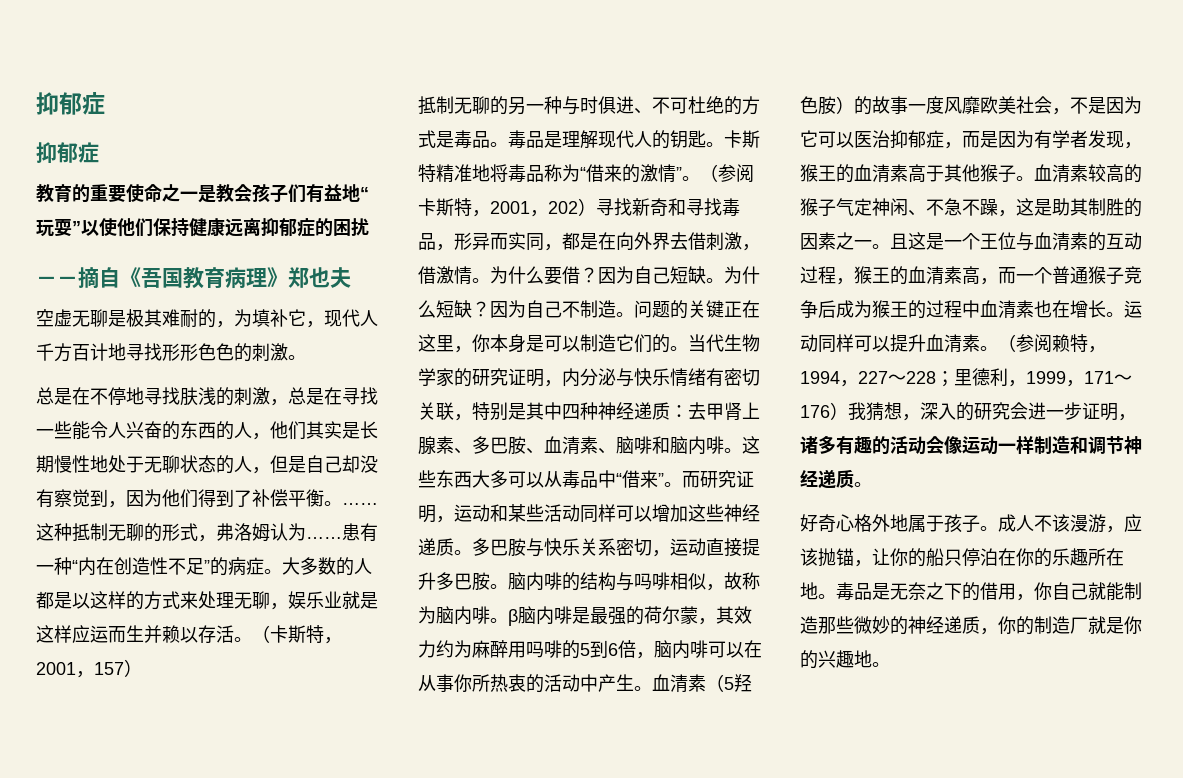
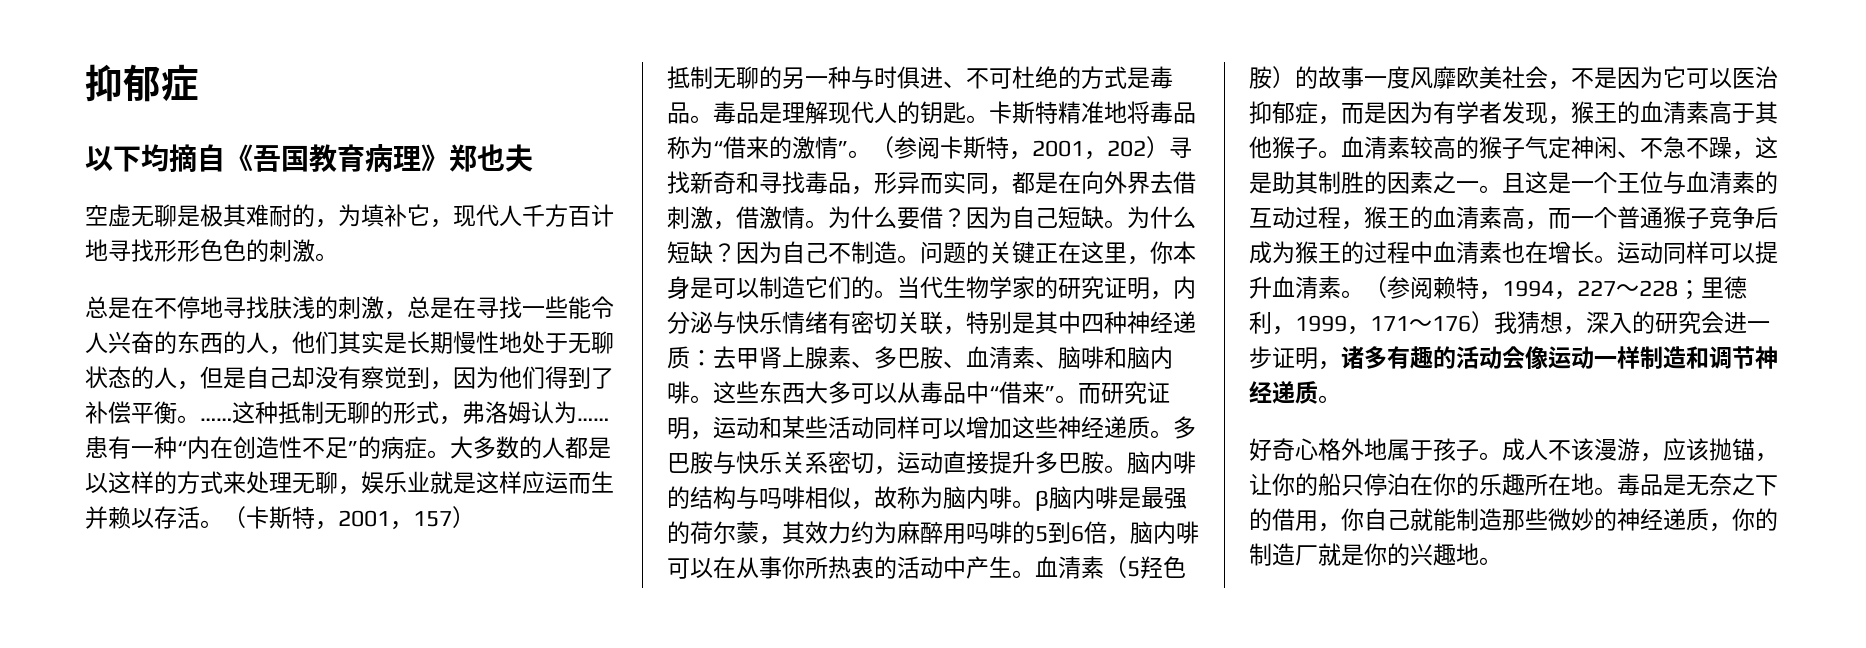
[36,92,105,115] [36,142,99,163] [36,184,369,203] [36,217,369,237] [36,276,78,285] 抑郁症 // 抑郁症 // 教育的重要使命之一是教会孩子们有益地“玩耍”以使他们保持健康远离抑郁症的困扰 // －－ -> [85,64,199,102] [85,144,169,172] 抑郁症 // 以下均

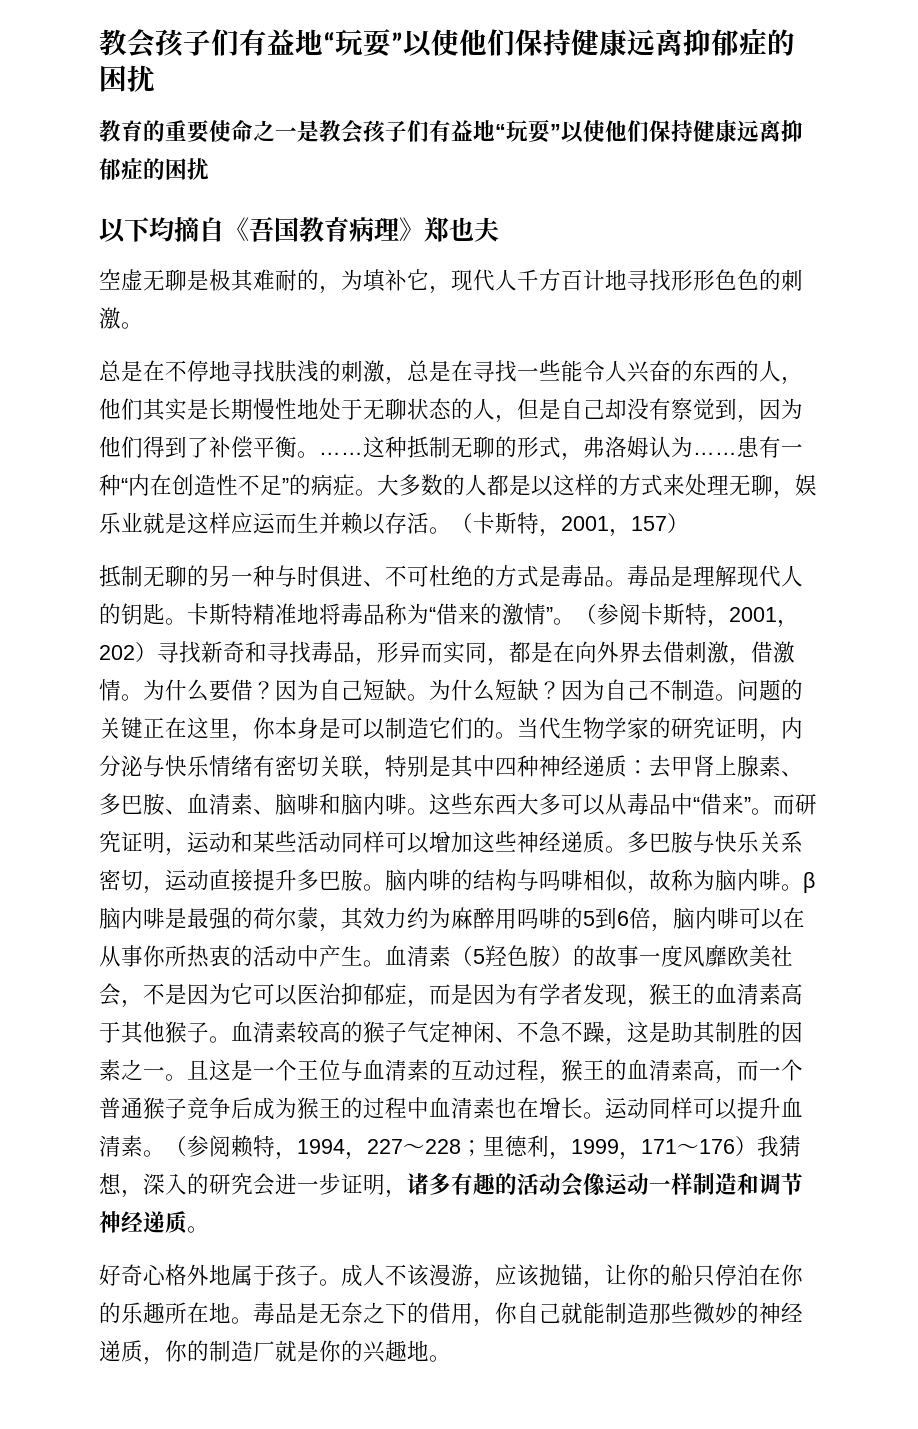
[85,64,199,102] 抑郁症 -> [99,29,795,58] [99,65,155,92] [99,119,803,144] [99,158,209,180] 教会孩子们有益地“玩耍”以使他们保持健康远离抑郁症的困扰 // 教育的重要使命之一是教会孩子们有益地“玩耍”以使他们保持健康远离抑郁症的困扰

